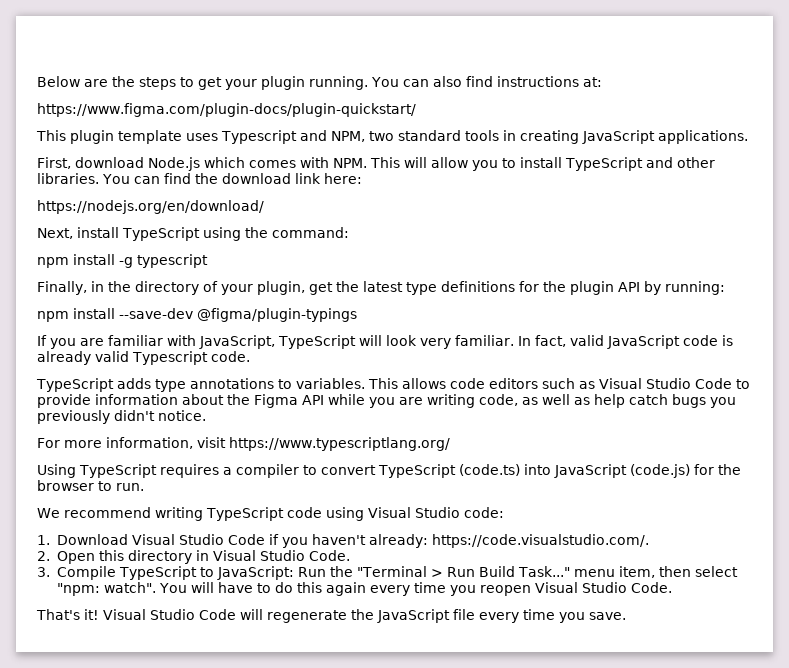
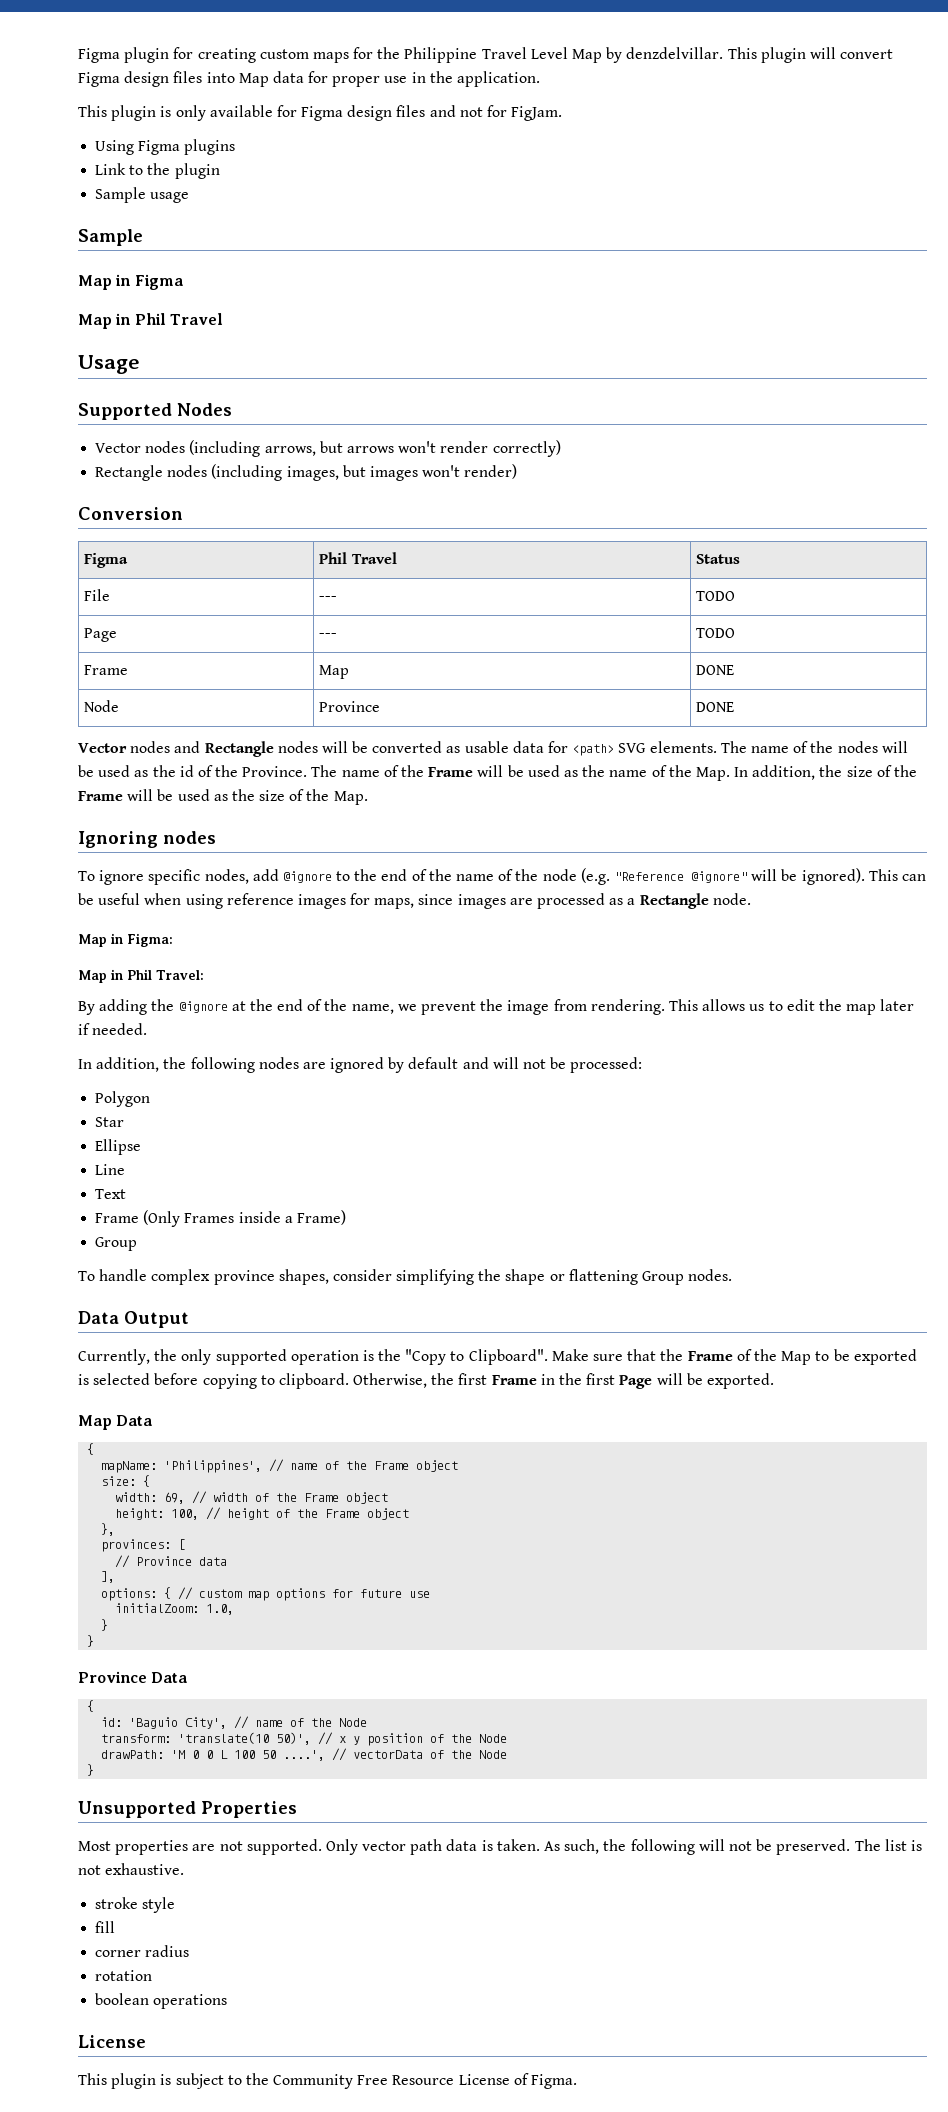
[37,76,602,90] [37,103,416,117] [36,130,748,144] [37,157,715,171] [37,173,362,184] [37,200,264,214] [37,227,349,241] [37,254,208,268] [37,281,725,295] [37,308,357,322] [37,335,733,349] [37,351,250,365] [36,378,750,392] [37,394,736,408] [37,410,206,424] [37,437,450,451] [37,464,741,478] [37,480,144,491] [37,507,504,521] [37,534,649,548] [37,550,350,564] [37,566,738,580] [56,582,672,596] [36,609,626,623] Below are the steps to get your plugin running. You can also find instructions at: // https://www.figma.com/plugin-docs/plugin-quickstart/ // This plugin template uses Typescript and NPM, two standard tools in creating JavaScript applications. // First, download Node.js which comes with NPM. This will allow you to install TypeScript and other libraries. You can find the download link here: // https://nodejs.org/en/download/ // Next, install TypeScript using the command: // npm install -g typescript // Finally, in the directory of your plugin, get the latest type definitions for the plugin API by running: // npm install --save-dev @figma/plugin-typings // If you are familiar with JavaScript, TypeScript will look very familiar. In fact, valid JavaScript code is already valid Typescript code. // TypeScript adds type annotations to variables. This allows code editors such as Visual Studio Code to provide information about the Figma API while you are writing code, as well as help catch bugs you previously didn't notice. // For more information, visit https://www.typescriptlang.org/ // Using TypeScript requires a compiler to convert TypeScript (code.ts) into JavaScript (code.js) for the browser to run. // We recommend writing TypeScript code using Visual Studio code: // 1. Download Visual Studio Code if you haven't already: https://code.visualstudio.com/. // 2. Open this directory in Visual Studio Code. // 3. Compile TypeScript to JavaScript: Run the "Terminal > Run Build Task..." menu item, then select "npm: watch". You will have to do this again every time you reopen Visual Studio Code. // That's it! Visual Studio Code will regenerate the JavaScript file every time you save. -> [78,47,894,63] [78,71,541,87] [78,105,563,121] [95,139,236,155] [95,163,220,179] [95,187,190,203] [78,229,143,246] [78,274,184,290] [78,313,223,329] [78,355,140,374] [78,403,232,420] [95,440,561,457] [95,464,518,481] [78,507,183,520] [84,553,129,568] [319,552,397,564] [696,554,741,564] [84,589,111,601] [319,596,338,601] [696,591,736,601] [84,628,118,642] [319,633,338,638] [696,628,736,638] [84,665,129,675] [319,665,350,679] [696,665,735,675] [84,700,120,712] [319,701,381,712] [696,702,735,712] [78,741,908,757] [78,765,917,781] [78,789,368,805] [78,831,216,848] [78,868,926,885] [78,893,751,909] [78,933,173,947] [78,969,204,983] [78,999,915,1015] [78,1023,148,1035] [78,1057,643,1073] [95,1091,151,1107] [95,1117,125,1127] [95,1139,142,1155] [95,1164,126,1175] [95,1189,127,1199] [95,1210,346,1227] [95,1237,138,1251] [78,1269,733,1285] [78,1311,189,1328] [78,1349,917,1365] [78,1373,774,1389] [78,1415,154,1430] [87,1443,95,1455] [101,1459,459,1473] [101,1475,151,1487] [115,1491,389,1504] [115,1507,410,1520] [101,1523,116,1536] [101,1539,186,1552] [115,1555,228,1568] [101,1571,116,1583] [101,1587,431,1601] [115,1603,235,1615] [101,1619,109,1631] [87,1635,95,1647] [78,1671,189,1683] [87,1700,95,1712] [101,1716,368,1729] [101,1732,508,1746] [101,1748,508,1761] [87,1764,95,1776] [78,1801,297,1818] [78,1839,922,1855] [78,1863,185,1875] [95,1897,176,1913] [95,1921,116,1933] [95,1945,190,1957] [95,1970,153,1981] [95,1993,228,2009] [78,2035,146,2048] [78,2073,578,2089] Figma plugin for creating custom maps for the Philippine Travel Level Map by denzdelvillar. This plugin will convert Figma design files into Map data for proper use in the application. // This plugin is only available for Figma design files and not for FigJam. // Using Figma plugins // Link to the plugin // Sample usage // Sample // Map in Figma // Map in Phil Travel // Usage // Supported Nodes // Vector nodes (including arrows, but arrows won't render correctly) // Rectangle nodes (including images, but images won't render) // Conversion // Figma | Phil Travel | Status // File | --- | TODO // Page | --- | TODO // Frame | Map | DONE // Node | Province | DONE // Vector nodes and Rectangle nodes will be converted as usable data for <path> SVG elements. The name of the nodes will be used as the id of the Province. The name of the Frame will be used as the name of the Map. In addition, the size of the Frame will be used as the size of the Map. // Ignoring nodes // To ignore specific nodes, add @ignore to the end of the name of the node (e.g. "Reference @ignore" will be ignored). This can be useful when using reference images for maps, since images are processed as a Rectangle node. // Map in Figma: // Map in Phil Travel: // By adding the @ignore at the end of the name, we prevent the image from rendering. This allows us to edit the map later if needed. // In addition, the following nodes are ignored by default and will not be processed: // Polygon // Star // Ellipse // Line // Text // Frame (Only Frames inside a Frame) // Group // To handle complex province shapes, consider simplifying the shape or flattening Group nodes. // Data Output // Currently, the only supported operation is the "Copy to Clipboard". Make sure that the Frame of the Map to be exported is selected before copying to clipboard. Otherwise, the first Frame in the first Page will be exported. // Map Data // { // mapName: 'Philippines', // name of the Frame object // size: { // width: 69, // width of the Frame object // height: 100, // height of the Frame object // }, // provinces: [ // // Province data // ], // options: { // custom map options for future use // initialZoom: 1.0, // } // } // Province Data // { // id: 'Baguio City', // name of the Node // transform: 'translate(10 50)', // x y position of the Node // drawPath: 'M 0 0 L 100 50 ....', // vectorData of the Node // } // Unsupported Properties // Most properties are not supported. Only vector path data is taken. As such, the following will not be preserved. The list is not exhaustive. // stroke style // fill // corner radius // rotation // boolean operations // License // This plugin is subject to the Community Free Resource License of Figma.

